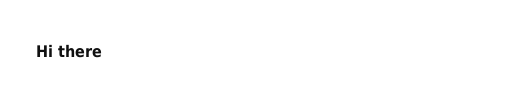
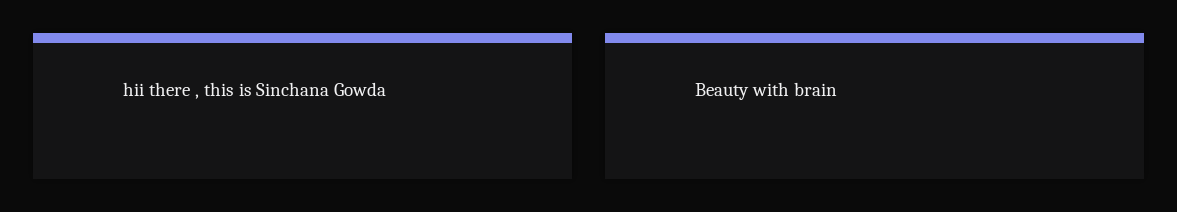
[36,44,102,58] Hi there -> [123,82,386,99] [695,82,838,100] hii there , this is Sinchana Gowda // Beauty with brain

